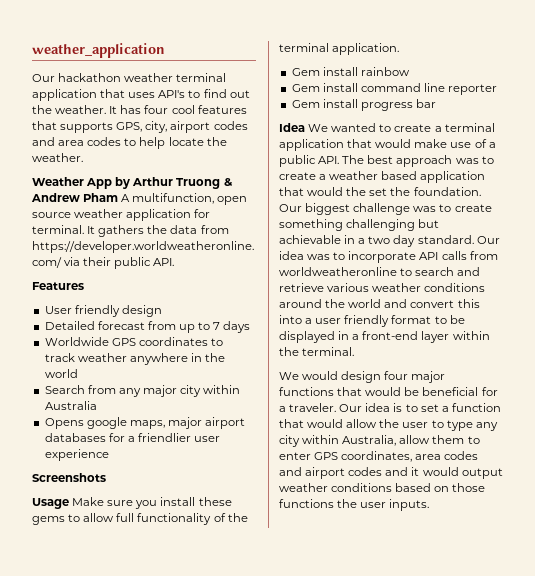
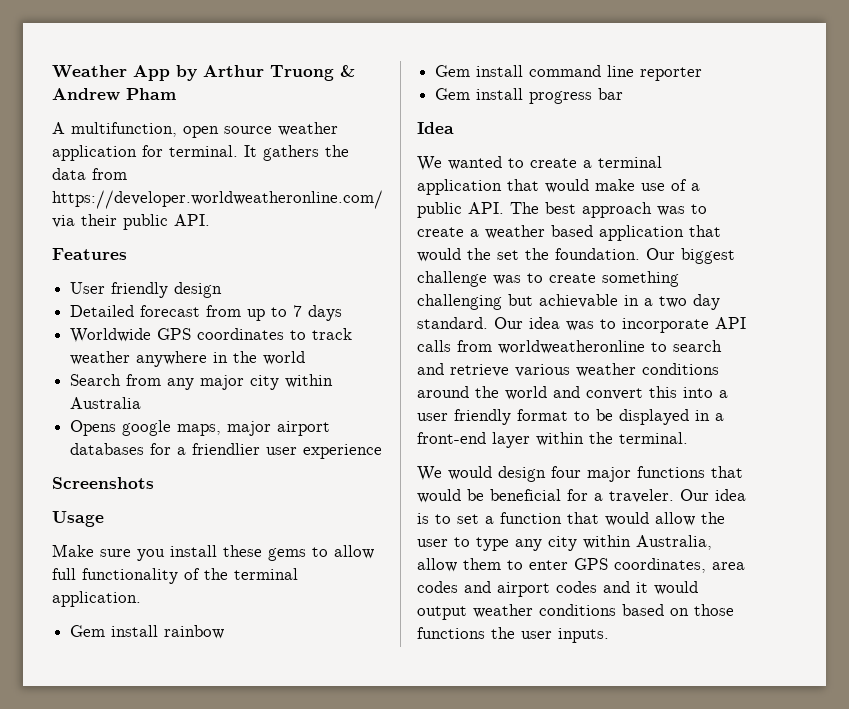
[32,43,165,58] [32,73,227,82] [32,89,250,101] [32,105,247,114] [32,121,248,133] [32,137,227,149] [32,153,83,162] weather_application // Our hackathon weather terminal application that uses API's to find out the weather. It has four cool features that supports GPS, city, airport codes and area codes to help locate the weather. // -> (52, 71) none
(119, 197) none -> (176, 94) //
(69, 503) none -> (104, 519) //
(305, 127) none -> (454, 128) //

